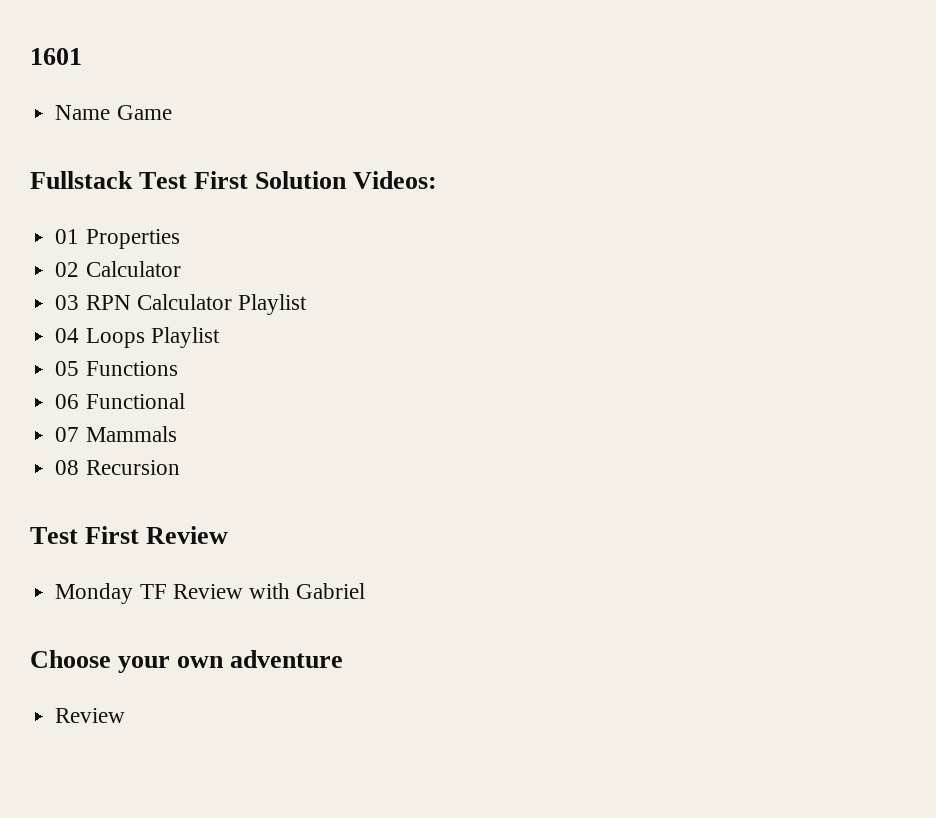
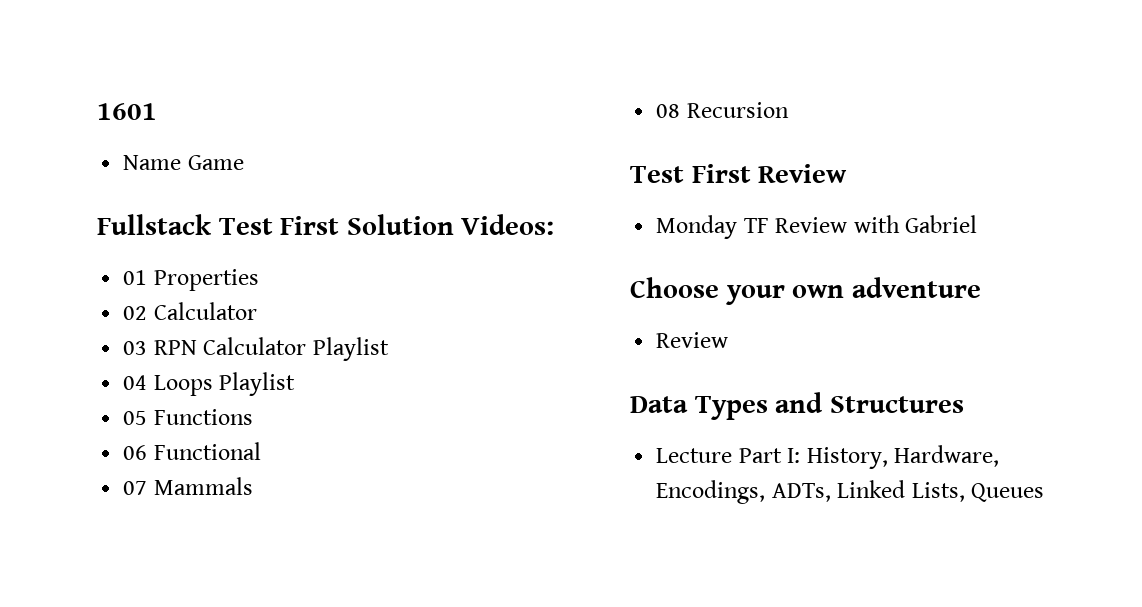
(126, 715) none -> [630,392,964,420] [656,445,1000,469] [656,480,1045,504] // Data Types and Structures // Lecture Part I: History, Hardware, Encodings, ADTs, Linked Lists, Queues

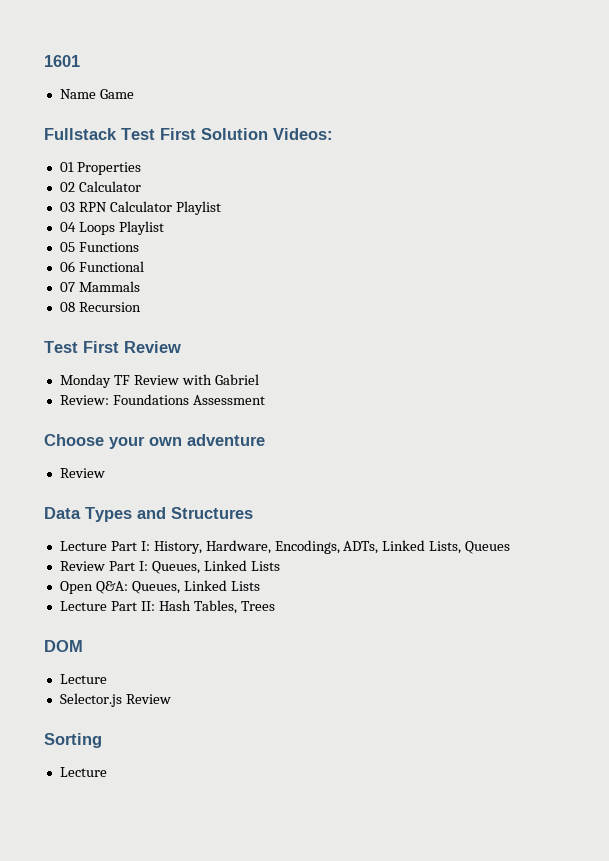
(978, 224) none -> [59,394,265,405] // Review: Foundations Assessment
(1045, 492) none -> [59,560,280,574] [59,580,260,594] [59,600,275,614] [44,640,83,652] [59,674,107,684] [59,693,171,707] [44,733,102,748] [59,767,107,777] // Review Part I: Queues, Linked Lists // Open Q&A: Queues, Linked Lists // Lecture Part II: Hash Tables, Trees // DOM // Lecture // Selector.js Review // Sorting // Lecture

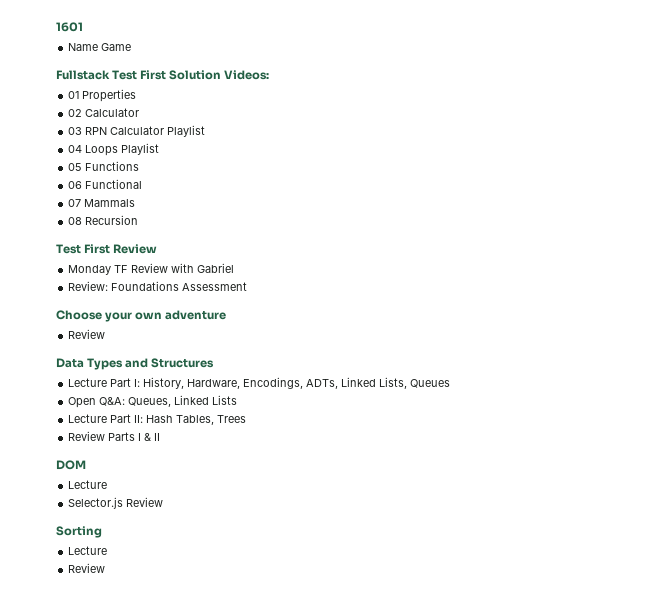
[59,560,280,574] // Review Part I: Queues, Linked Lists -> (451, 383) none
(275, 606) none -> [68,431,161,441] // Review Parts I & II
(107, 772) none -> [68,563,106,573] // Review

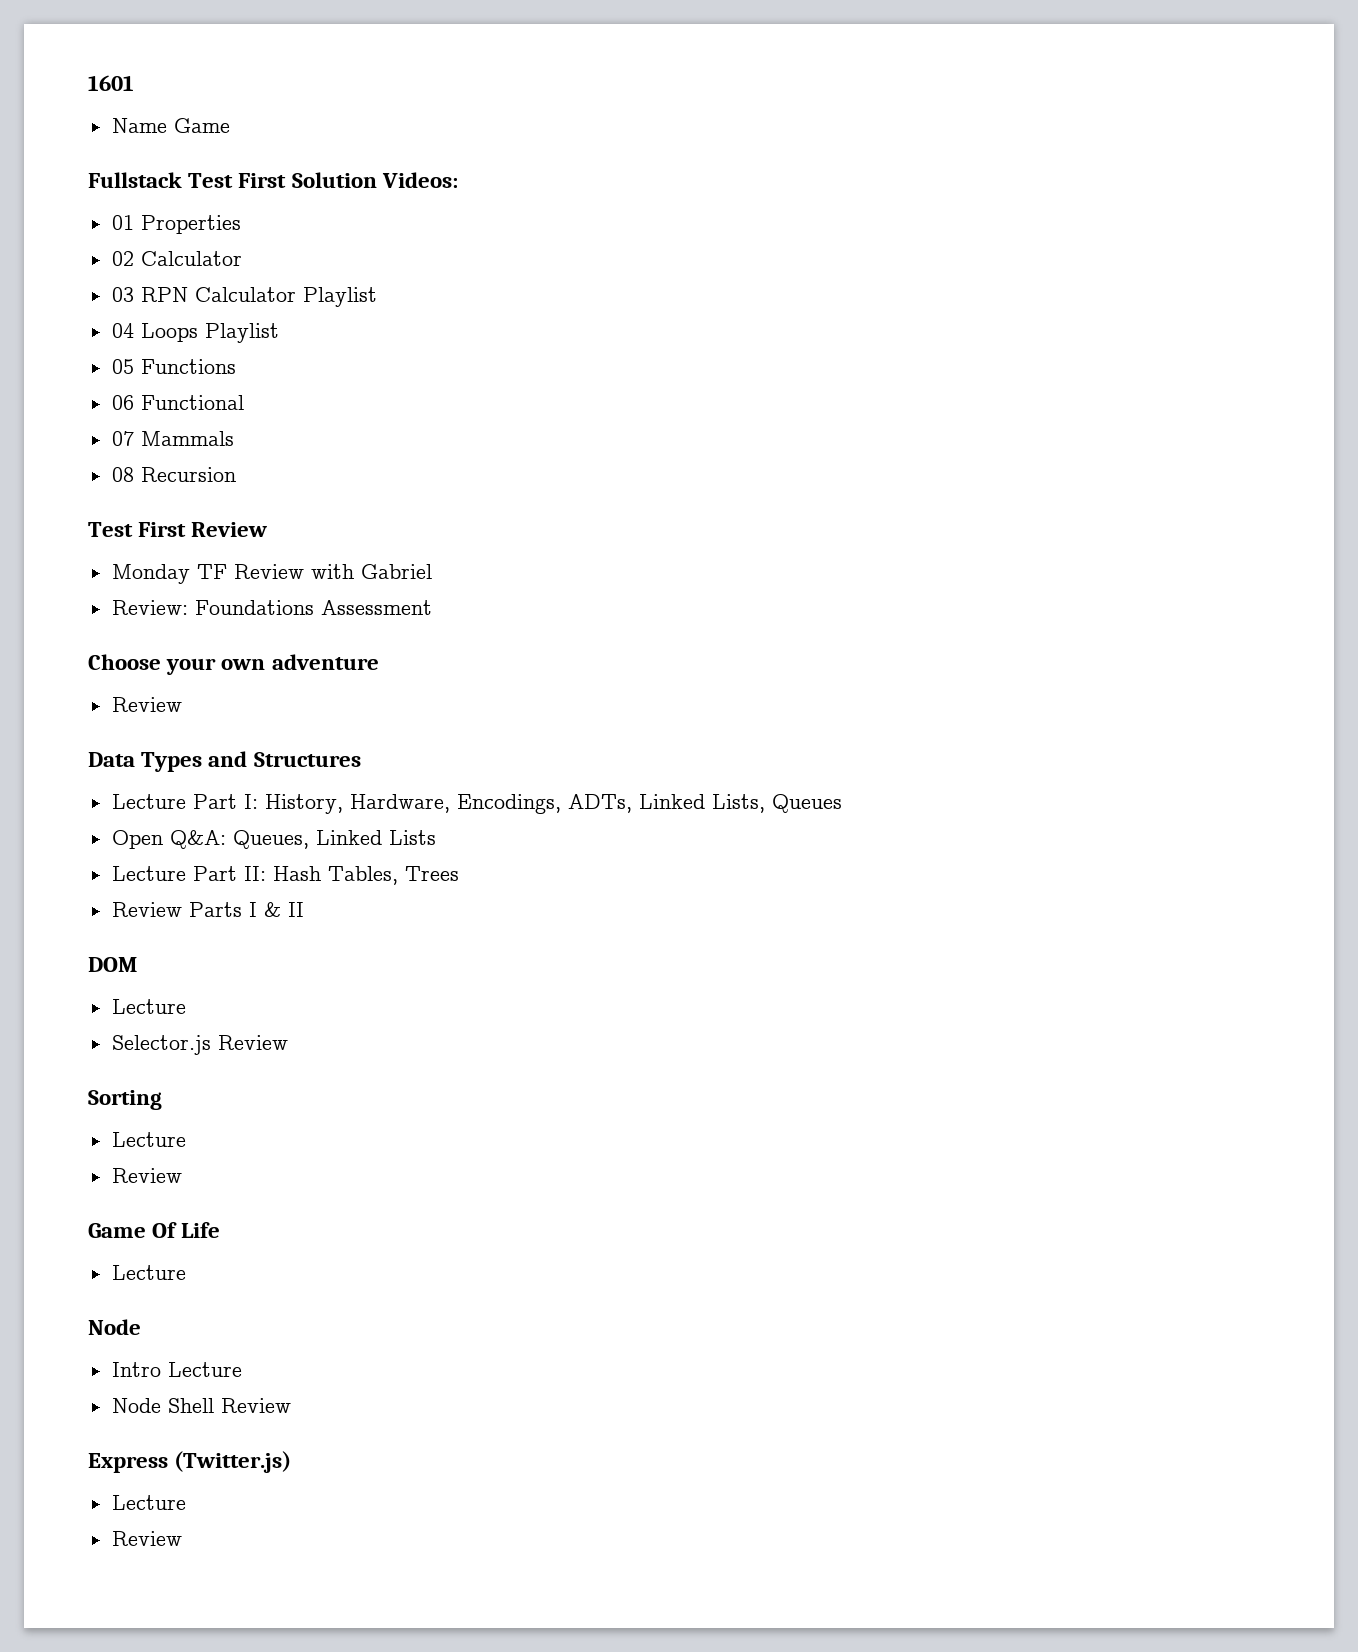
(106, 568) none -> [88,1222,221,1238] [111,1265,186,1280] [88,1319,141,1335] [111,1362,242,1377] [111,1398,291,1413] [88,1451,292,1473] [111,1495,186,1510] [111,1531,182,1546] // Game Of Life // Lecture // Node // Intro Lecture // Node Shell Review // Express (Twitter.js) // Lecture // Review

